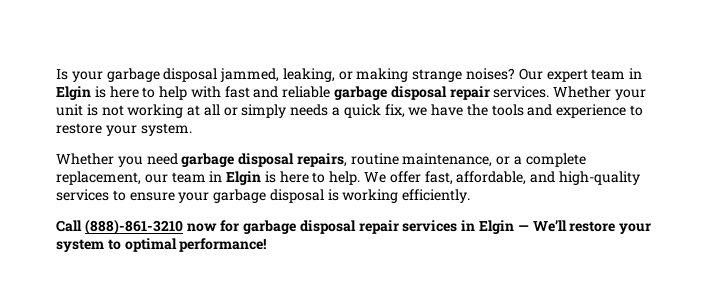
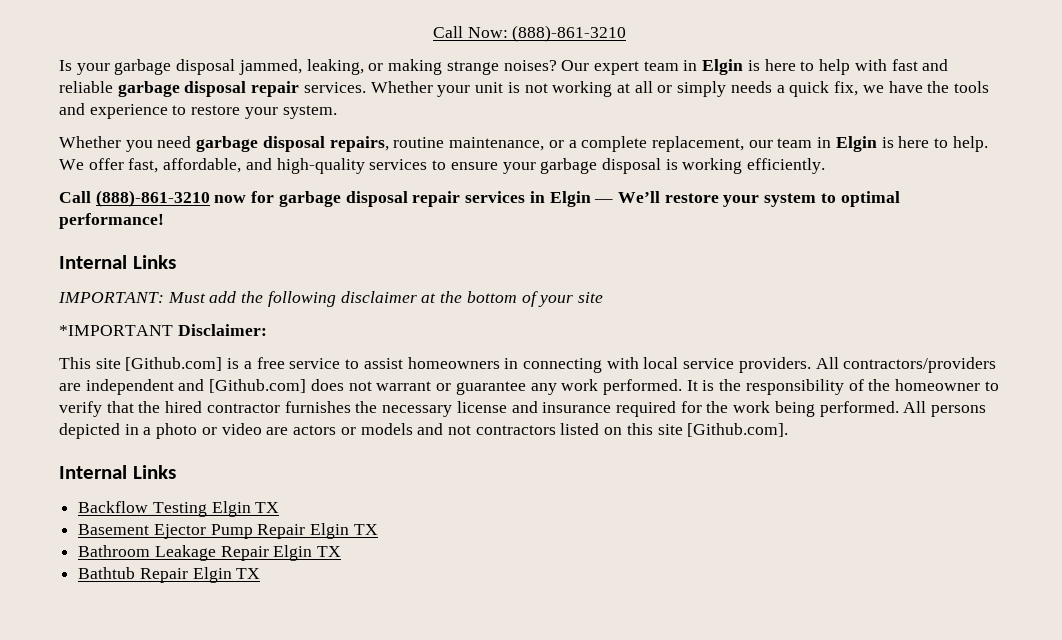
(56, 74) none -> [432,25,627,42] Call Now: (888)-861-3210 //
(267, 245) none -> [59,255,176,269] [58,291,603,307] [59,324,267,336] [59,357,997,373] [59,379,999,395] [59,401,987,417] [59,423,789,439] [59,465,176,479] [78,501,280,517] [78,523,378,539] [78,545,342,561] [78,567,261,583] // Internal Links // IMPORTANT: Must add the following disclaimer at the bottom of your site // *IMPORTANT Disclaimer: // This site [Github.com] is a free service to assist homeowners in connecting with local service providers. All contractors/providers are independent and [Github.com] does not warrant or guarantee any work performed. It is the responsibility of the homeowner to verify that the hired contractor furnishes the necessary license and insurance required for the work being performed. All persons depicted in a photo or video are actors or models and not contractors listed on this site [Github.com]. // Internal Links // Backflow Testing Elgin TX // Basement Ejector Pump Repair Elgin TX // Bathroom Leakage Repair Elgin TX // Bathtub Repair Elgin TX

